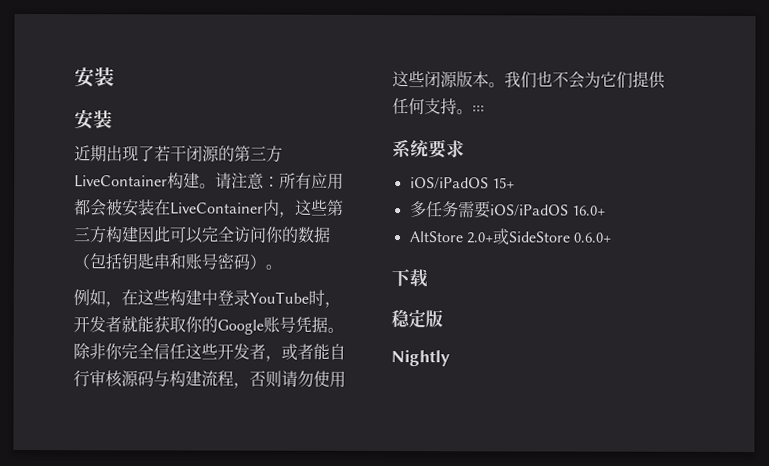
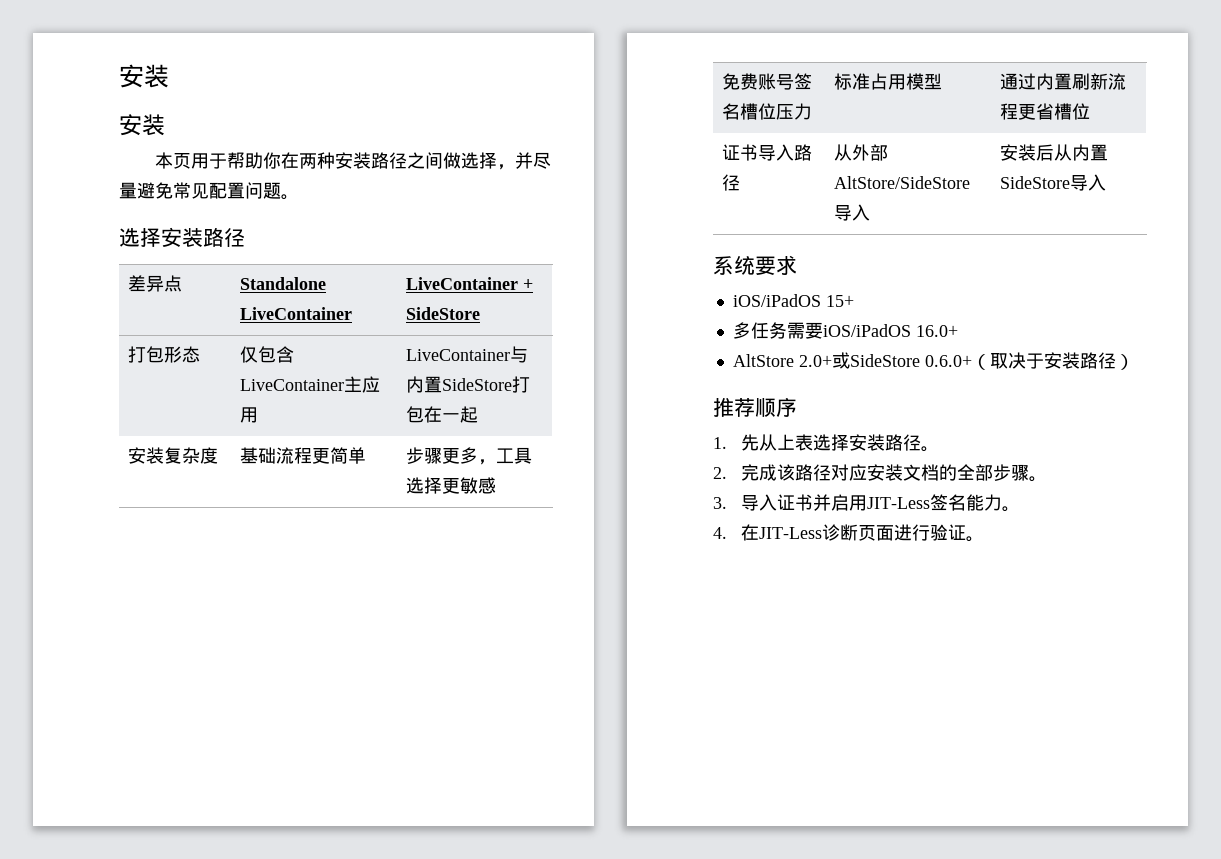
[74,145,283,163] [74,172,344,190] [74,199,344,218] [73,226,331,244] [73,252,282,271] [73,289,341,308] [73,315,344,335] [73,343,346,362] [73,369,346,389] [392,70,666,89] [392,98,485,115] 近期出现了若干闭源的第三方LiveContainer构建。请注意：所有应用都会被安装在LiveContainer内，这些第三方构建因此可以完全访问你的数据（包括钥匙串和账号密码）。 // 例如，在这些构建中登录YouTube时，开发者就能获取你的Google账号凭据。除非你完全信任这些开发者，或者能自行审核源码与构建流程，否则请勿使用这些闭源版本。我们也不会为它们提供任何支持。::: -> [155,152,552,170] [119,182,299,200] [119,227,245,247] [127,275,182,292] [239,277,326,290] [239,307,352,320] [405,277,533,290] [405,307,480,320] [127,346,200,363] [239,346,294,363] [239,376,380,393] [239,407,258,423] [405,346,528,363] [405,376,530,393] [405,406,478,423] [127,447,218,464] [239,447,366,464] [405,447,532,465] [405,477,496,494] [721,73,812,90] [721,103,812,120] [833,73,942,90] [999,73,1126,90] [999,103,1090,120] [721,144,812,161] [721,174,740,191] [833,144,888,161] [833,176,970,189] [833,204,870,221] [999,144,1108,161] [999,174,1106,191] 本页用于帮助你在两种安装路径之间做选择，并尽量避免常见配置问题。 // 选择安装路径 // 差异点 | Standalone LiveContainer | LiveContainer + SideStore // 打包形态 | 仅包含LiveContainer主应用 | LiveContainer与内置SideStore打包在一起 // 安装复杂度 | 基础流程更简单 | 步骤更多，工具选择更敏感 // 免费账号签名槽位压力 | 标准占用模型 | 通过内置刷新流程更省槽位 // 证书导入路径 | 从外部AltStore/SideStore导入 | 安装后从内置SideStore导入
[391,269,428,288] [391,309,443,329] [391,350,450,367] // 下载 // 稳定版 // Nightly -> [971,352,1134,370] [713,397,797,417] [713,434,939,452] [713,464,1047,482] [713,494,1020,512] [713,524,984,542] （取决于安装路径） // 推荐顺序 // 1.先从上表选择安装路径。 // 2.完成该路径对应安装文档的全部步骤。 // 3.导入证书并启用JIT-Less签名能力。 // 4.在JIT-Less诊断页面进行验证。

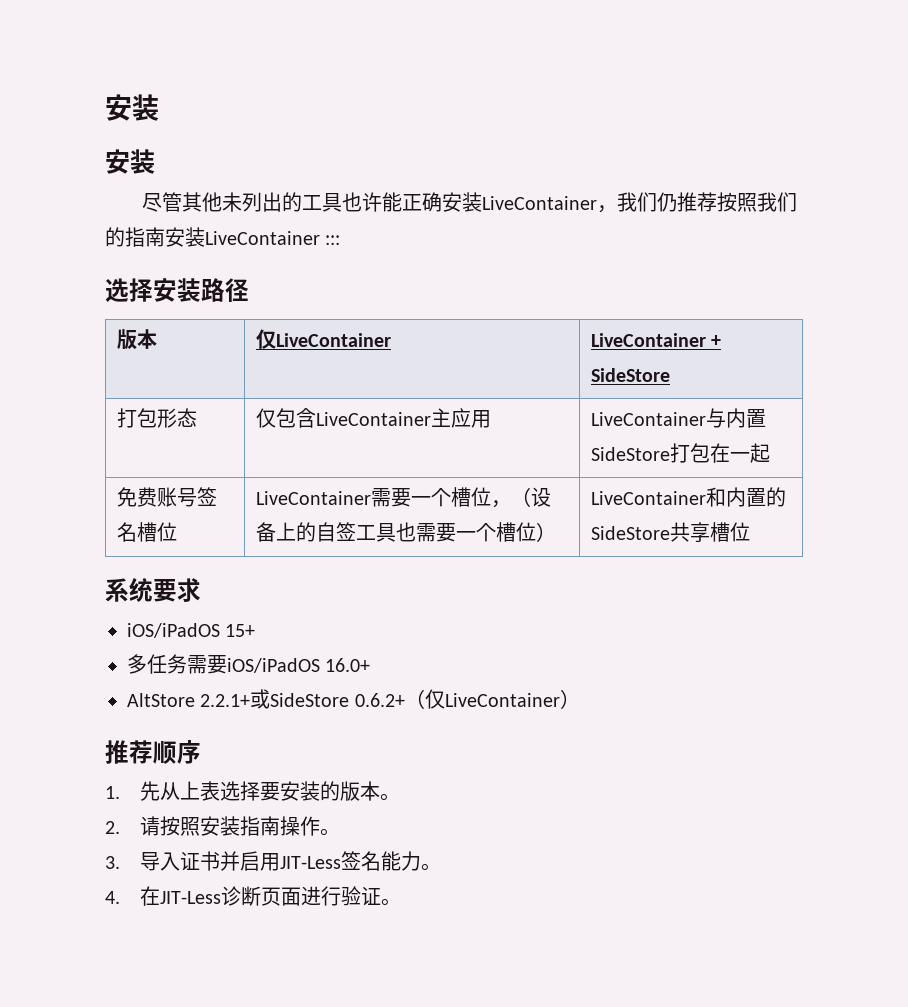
[155,152,552,170] [119,182,299,200] 本页用于帮助你在两种安装路径之间做选择，并尽量避免常见配置问题。 -> [141,192,797,213] [105,227,341,247] 尽管其他未列出的工具也许能正确安装LiveContainer，我们仍推荐按照我们的指南安装LiveContainer :::
[127,275,182,292] [239,277,326,290] 差异点 | Standalone -> [117,329,158,350] [256,329,277,349] 版本 | 仅
[127,447,218,464] [239,447,366,464] [405,447,532,465] [405,477,496,494] [721,73,812,90] [721,103,812,120] [833,73,942,90] [999,73,1126,90] [999,103,1090,120] [721,144,812,161] [721,174,740,191] [833,144,888,161] [833,176,970,189] [833,204,870,221] [999,144,1108,161] [999,174,1106,191] 安装复杂度 | 基础流程更简单 | 步骤更多，工具选择更敏感 // 免费账号签名槽位压力 | 标准占用模型 | 通过内置刷新流程更省槽位 // 证书导入路径 | 从外部AltStore/SideStore导入 | 安装后从内置SideStore导入 -> [117,487,218,507] [117,522,178,542] [256,487,552,508] [256,522,557,542] [591,487,787,507] [591,522,751,543] 免费账号签名槽位 | LiveContainer需要一个槽位，（设备上的自签工具也需要一个槽位） | LiveContainer和内置的SideStore共享槽位
[798,352,1116,370] 2.0+或SideStore 0.6.0+（取决于安装路径 -> [200,689,560,709] 2.2.1+或SideStore 0.6.2+（仅LiveContainer
[848,434,921,451] 安装路径 -> [259,781,380,801] 要安装的版本
[740,464,1029,481] 完成该路径对应安装文档的全部步骤 -> [139,816,320,836] 请按照安装指南操作

